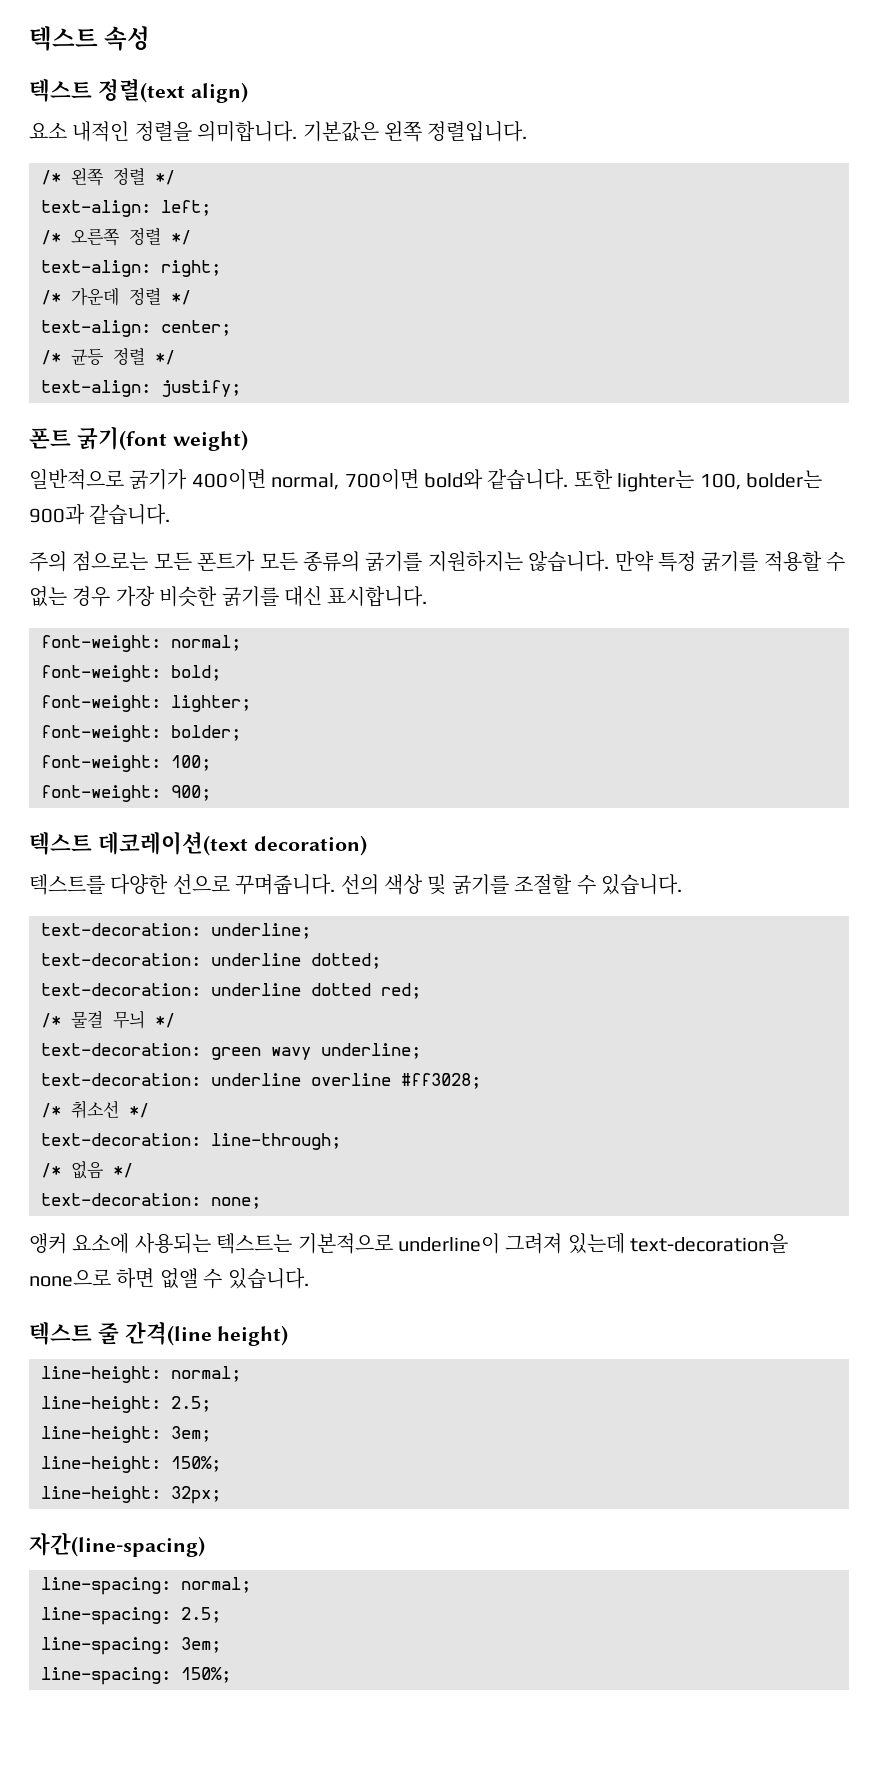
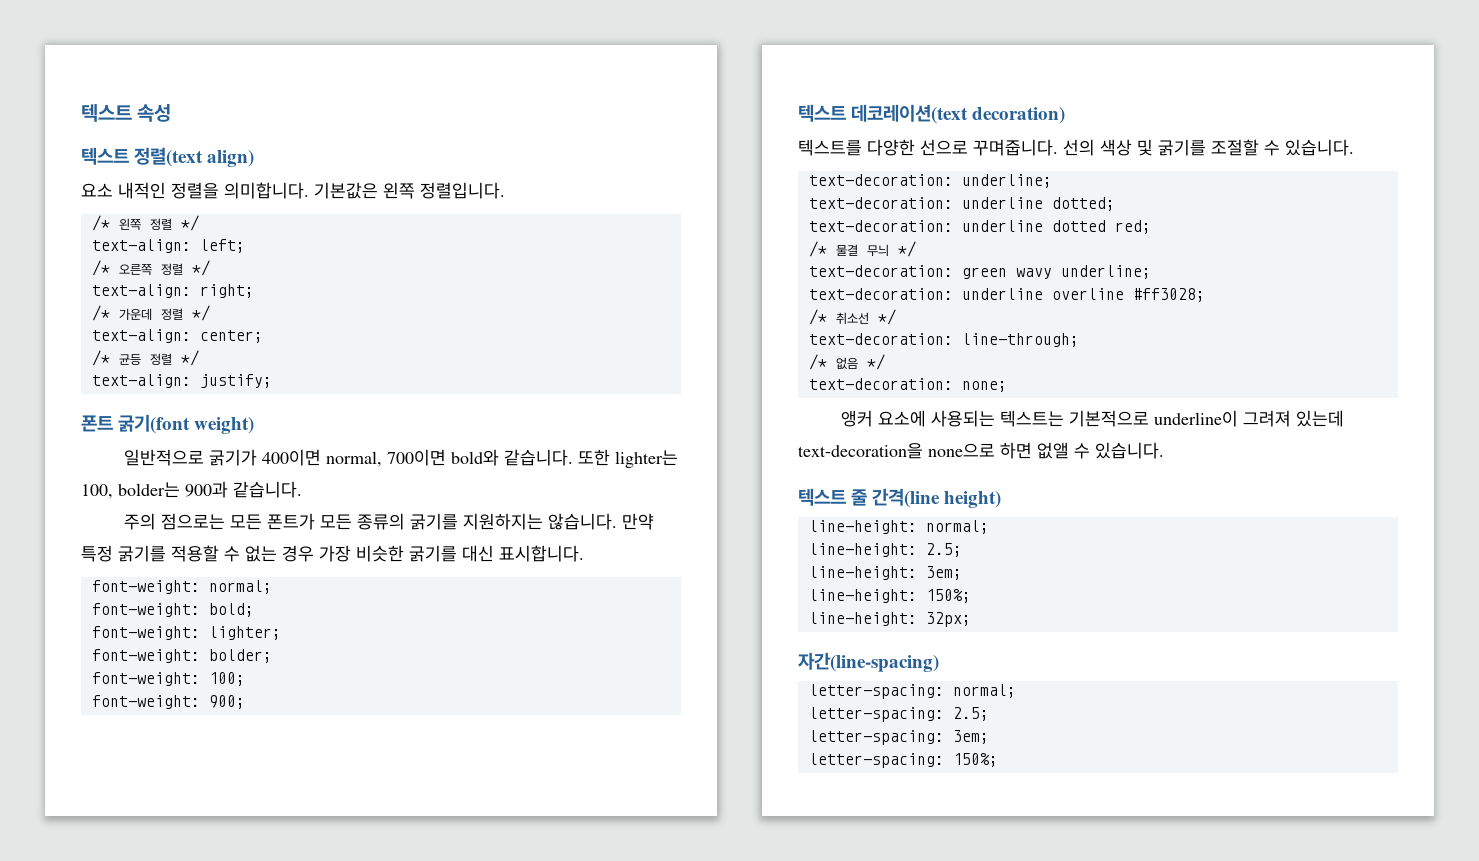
[41,1577,251,1595] [41,1607,221,1625] [41,1637,221,1655] [41,1667,171,1685] line-spacing: normal; // line-spacing: 2.5; // line-spacing: 3em; // line-spacing: -> [808,684,1016,699] [808,707,989,722] [808,730,989,745] [808,753,944,768] letter-spacing: normal; // letter-spacing: 2.5; // letter-spacing: 3em; // letter-spacing:

